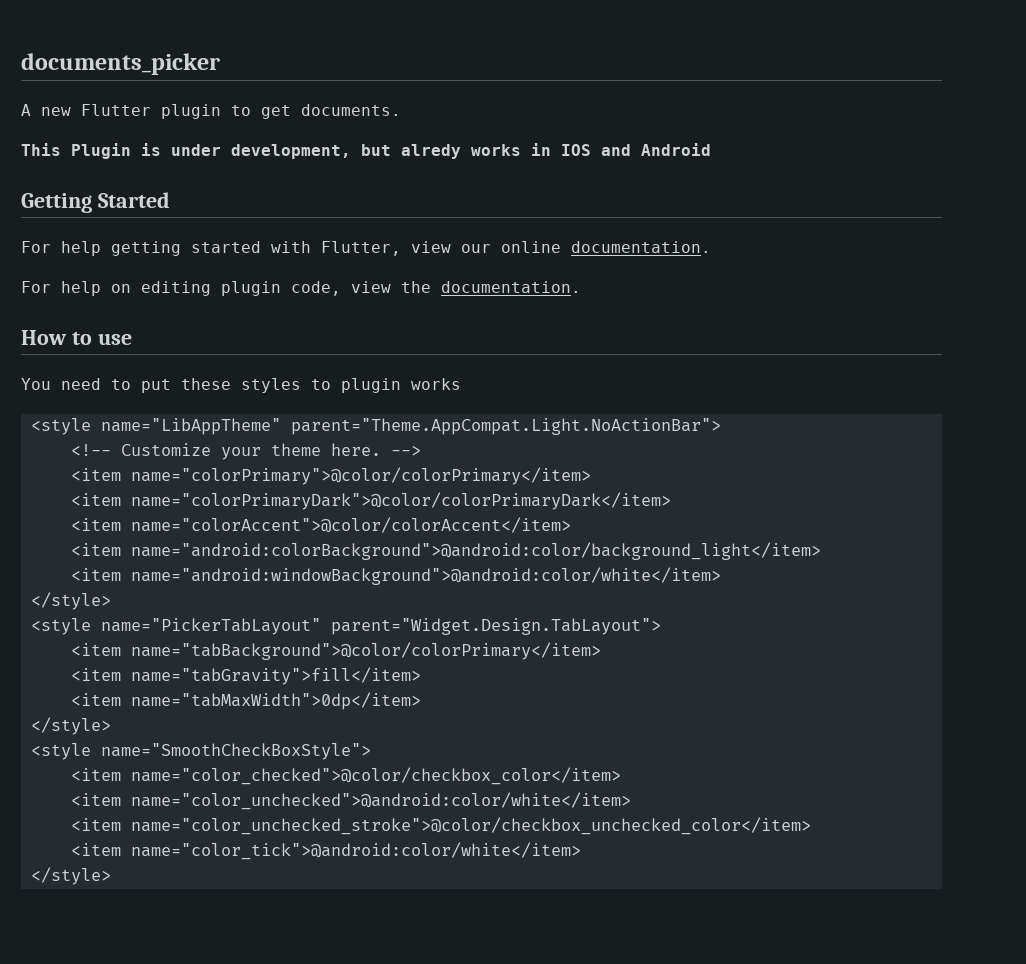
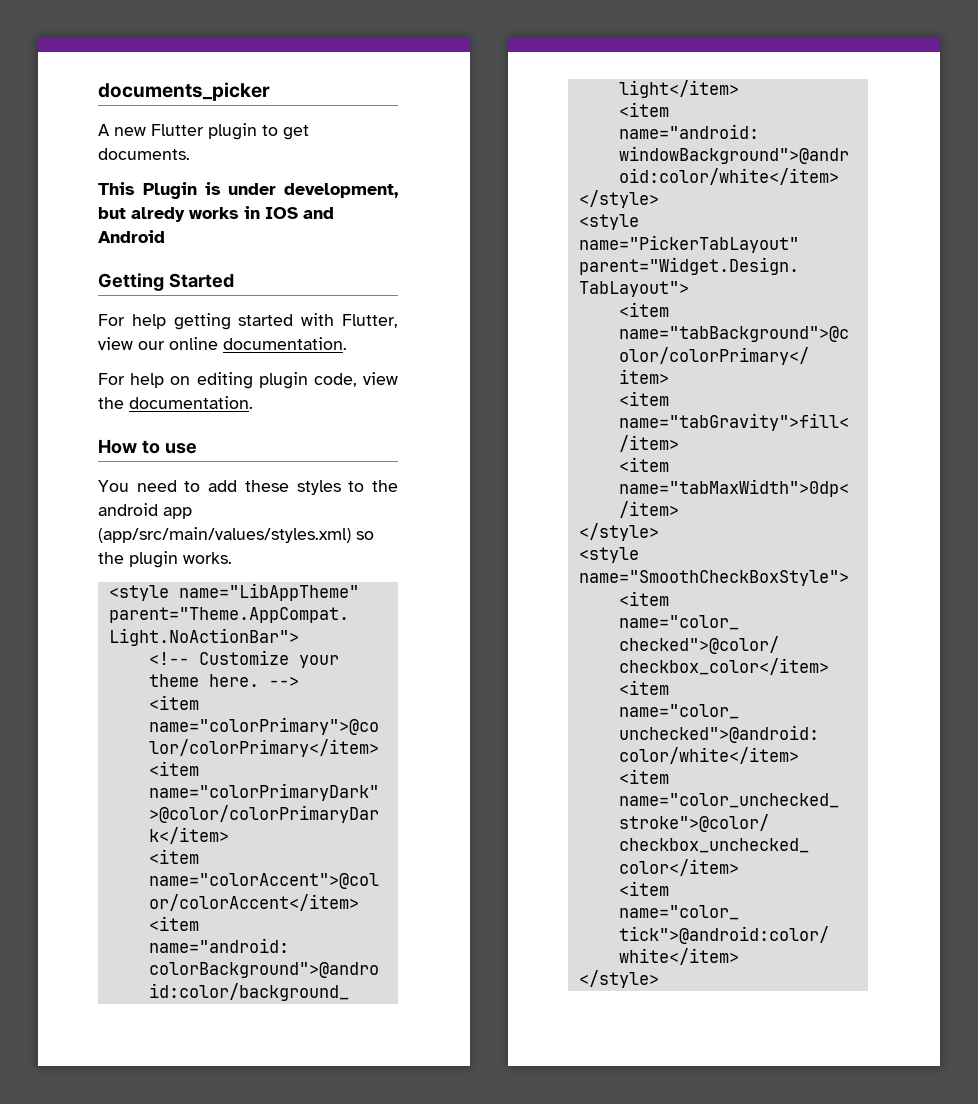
[141,379,171,393] put -> [208,480,238,492] add
[341,378,461,393] plugin works -> [372,480,399,492] [98,503,192,519] [98,527,374,543] [98,551,232,568] the android app (app/src/main/values/styles.xml) so the plugin works.

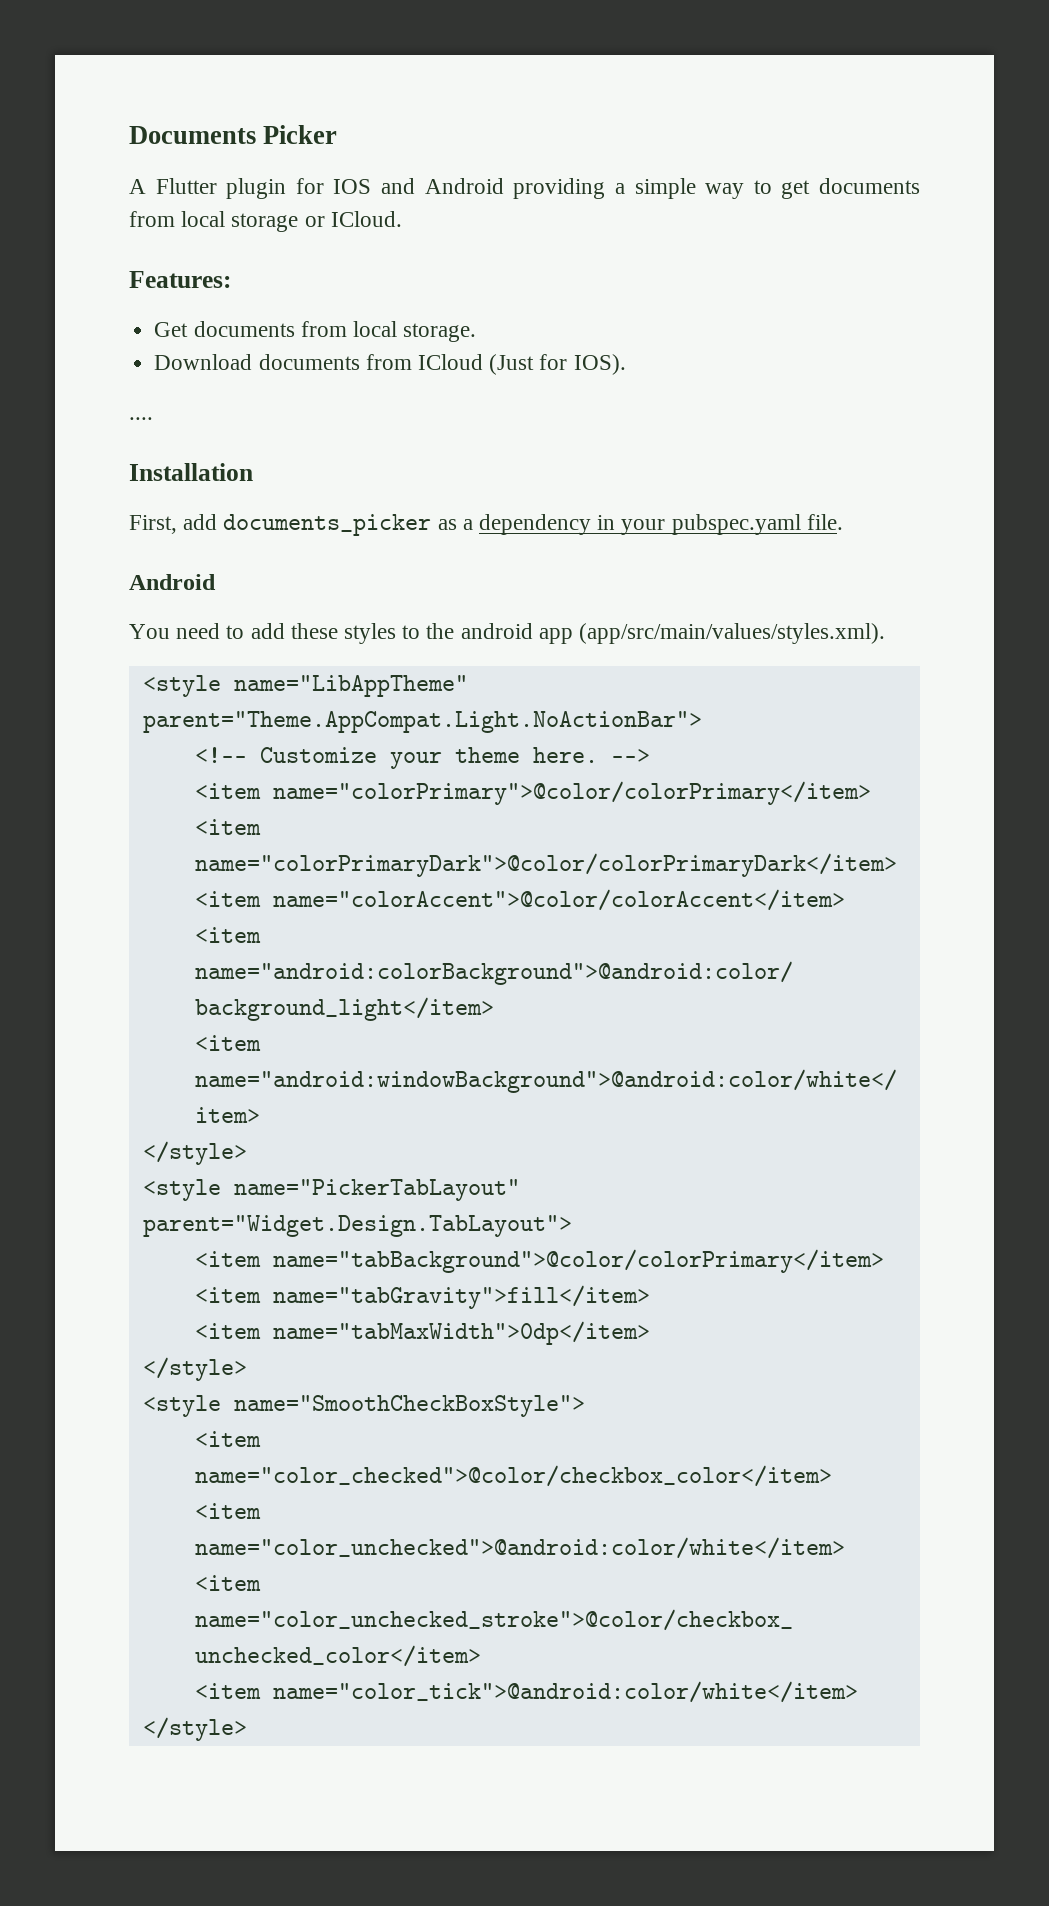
[98,82,270,101] documents_picker -> [129,125,338,144] Documents Picker
[114,127,146,136] new -> (146, 186) none
[262,125,309,140] [98,148,190,160] [98,182,398,199] [98,206,334,222] [98,230,165,243] [98,273,234,291] [98,313,398,330] [98,337,347,350] [98,372,398,389] [98,396,253,409] [98,439,197,454] to get documents. // This Plugin is under development, but alredy works in IOS and Android // Getting Started // For help getting started with Flutter, view our online documentation. // For help on editing plugin code, view the documentation. // How to use -> [295,178,921,199] [129,211,402,232] [129,271,231,288] [154,321,477,342] [154,354,626,375] [129,417,153,420] [129,463,253,481] [129,514,843,536] [129,574,216,590] for IOS and Android providing a simple way to get documents from local storage or ICloud. // Features: // Get documents from local storage. // Download documents from ICloud (Just for IOS). // .... // Installation // First, add documents_picker as a dependency in your pubspec.yaml file. // Android
[98,527,374,543] [98,551,232,568] (app/src/main/values/styles.xml) so the plugin works. -> [579,623,886,644] (app/src/main/values/styles.xml).

